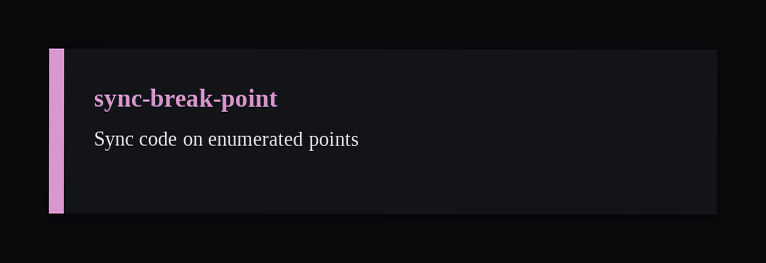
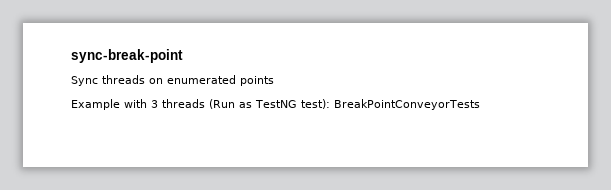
[138,131,178,146] code -> [102,75,145,84] threads
(359, 141) none -> [71,99,480,110] // Example with 3 threads (Run as TestNG test): BreakPointConveyorTests

